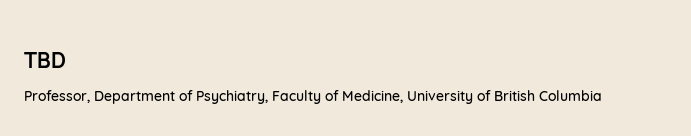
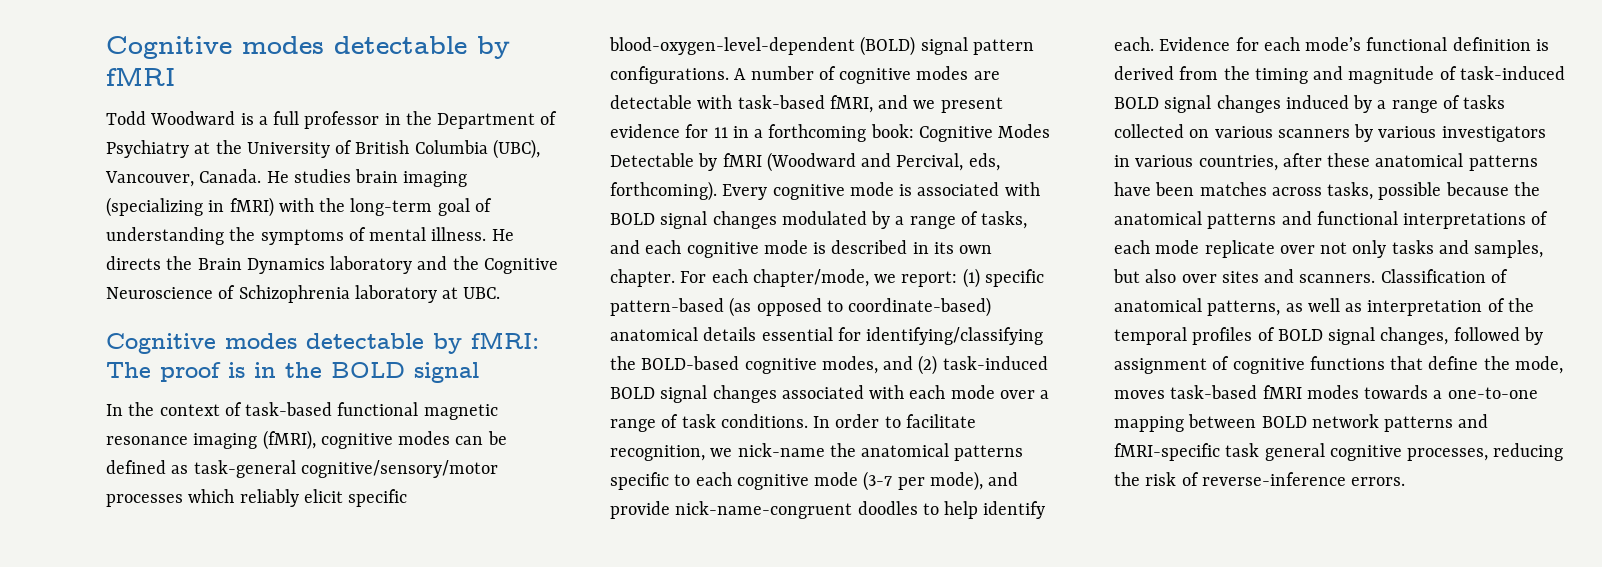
[24,52,66,68] [24,90,602,104] TBD // Professor, Department of Psychiatry, Faculty of Medicine, University of British Columbia -> [106,36,510,59] [106,67,175,86] [106,111,558,129] [106,139,540,159] [105,169,468,187] [106,197,492,217] [106,227,514,245] [106,256,558,274] [106,285,501,303] [106,332,539,354] [106,362,479,383] [106,402,498,420] [106,430,507,450] [106,460,498,478] [106,489,408,507] [609,36,1034,56] [610,66,1000,84] [610,95,1003,113] [610,124,1051,142] [610,152,1000,172] [610,181,1040,201] [610,211,1028,229] [610,240,993,258] [610,268,1044,288] [610,297,992,317] [610,327,1044,345] [610,355,1048,375] [610,385,1050,403] [610,414,976,432] [610,443,1024,461] [610,471,1019,491] [610,501,1046,519] [1114,37,1549,51] [1114,66,1565,84] [1114,95,1506,113] [1114,124,1546,142] [1114,153,1538,171] [1114,182,1540,200] [1114,211,1549,229] [1114,240,1544,258] [1113,269,1508,283] [1114,298,1534,316] [1114,327,1543,345] [1114,356,1563,374] [1114,385,1538,399] [1114,414,1489,432] [1114,443,1564,461] [1114,472,1406,486] Cognitive modes detectable by fMRI // Todd Woodward is a full professor in the Department of Psychiatry at the University of British Columbia (UBC), Vancouver, Canada. He studies brain imaging (specializing in fMRI) with the long-term goal of understanding the symptoms of mental illness. He directs the Brain Dynamics laboratory and the Cognitive Neuroscience of Schizophrenia laboratory at UBC. // Cognitive modes detectable by fMRI: The proof is in the BOLD signal // In the context of task-based functional magnetic resonance imaging (fMRI), cognitive modes can be defined as task-general cognitive/sensory/motor processes which reliably elicit specific blood-oxygen-level-dependent (BOLD) signal pattern configurations. A number of cognitive modes are detectable with task-based fMRI, and we present evidence for 11 in a forthcoming book: Cognitive Modes Detectable by fMRI (Woodward and Percival, eds, forthcoming). Every cognitive mode is associated with BOLD signal changes modulated by a range of tasks, and each cognitive mode is described in its own chapter. For each chapter/mode, we report: (1) specific pattern-based (as opposed to coordinate-based) anatomical details essential for identifying/classifying the BOLD-based cognitive modes, and (2) task-induced BOLD signal changes associated with each mode over a range of task conditions. In order to facilitate recognition, we nick-name the anatomical patterns specific to each cognitive mode (3-7 per mode), and provide nick-name-congruent doodles to help identify each. Evidence for each mode’s functional definition is derived from the timing and magnitude of task-induced BOLD signal changes induced by a range of tasks collected on various scanners by various investigators in various countries, after these anatomical patterns have been matches across tasks, possible because the anatomical patterns and functional interpretations of each mode replicate over not only tasks and samples, but also over sites and scanners. Classification of anatomical patterns, as well as interpretation of the temporal profiles of BOLD signal changes, followed by assignment of cognitive functions that define the mode, moves task-based fMRI modes towards a one-to-one mapping between BOLD network patterns and fMRI-specific task general cognitive processes, reducing the risk of reverse-inference errors.

